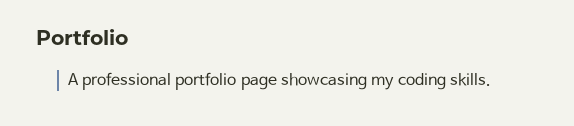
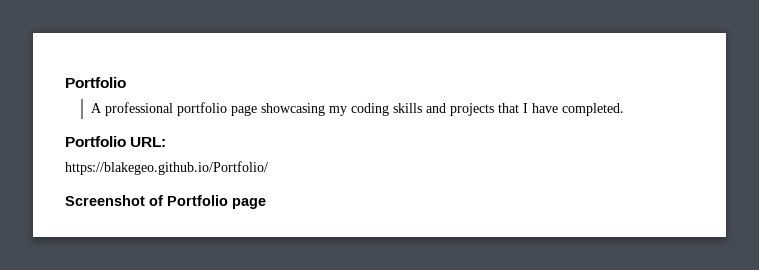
[450,73,492,86] skills. -> [392,103,624,116] [65,136,167,147] [65,161,268,175] [65,195,266,209] skills and projects that I have completed. // Portfolio URL: // https://blakegeo.github.io/Portfolio/ // Screenshot of Portfolio page

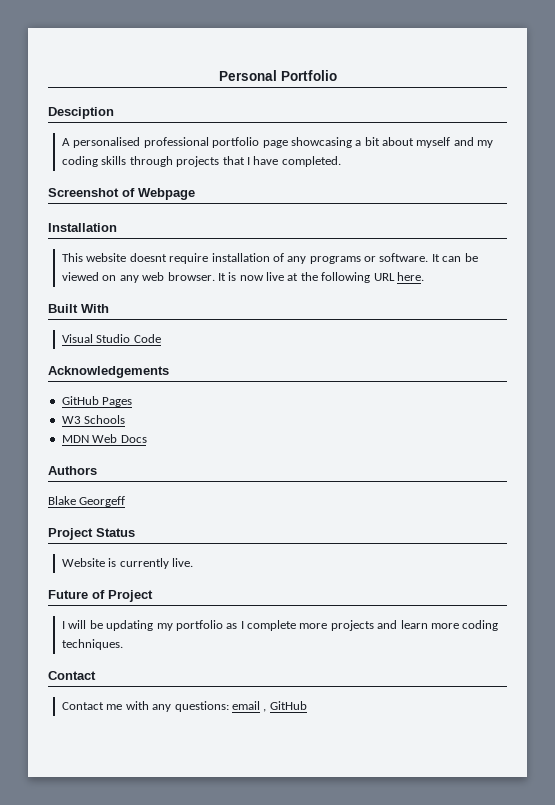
[65,77,126,88] Portfolio -> [218,70,337,81] [48,107,114,119] Personal Portfolio // Desciption
(102, 108) none -> [73,137,141,148] personalised
(325, 109) none -> [355,137,474,148] a bit about myself and
[425,103,446,113] and -> [129,156,173,167] through
[65,136,167,147] [65,161,268,175] // Portfolio URL: // https://blakegeo.github.io/Portfolio/ -> (341, 161) none
[167,195,266,209] Portfolio page -> [138,188,195,200] [48,223,117,232] [62,253,478,264] [62,272,424,283] [48,304,109,313] [62,334,161,343] [48,366,169,378] [61,396,133,407] [61,415,126,424] [61,434,147,443] [48,466,97,475] [48,496,126,507] [48,528,135,540] [62,558,194,569] [48,590,153,602] [62,620,499,631] [62,639,124,650] [48,671,96,680] [62,701,307,712] Webpage // Installation // This website doesnt require installation of any programs or software. It can be viewed on any web browser. It is now live at the following URL here. // Built With // Visual Studio Code // Acknowledgements // GitHub Pages // W3 Schools // MDN Web Docs // Authors // Blake Georgeff // Project Status // Website is currently live. // Future of Project // I will be updating my portfolio as I complete more projects and learn more coding techniques. // Contact // Contact me with any questions: email , GitHub

